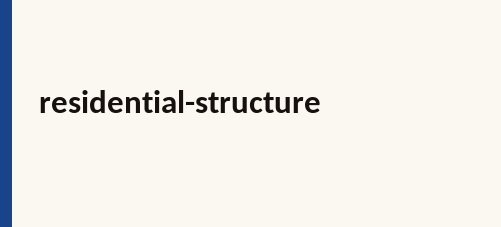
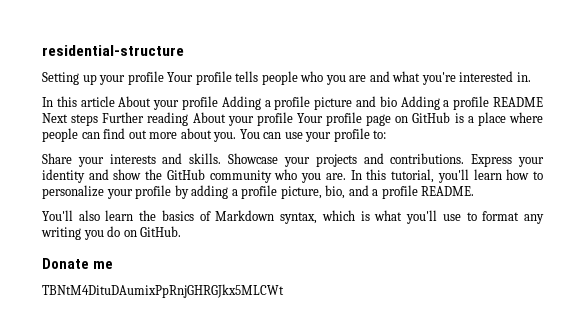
(321, 101) none -> [42,71,531,85] [42,96,544,110] [42,112,543,126] [42,128,387,142] [42,153,544,167] [42,169,544,183] [42,185,475,199] [42,210,545,224] [41,226,182,240] [42,258,113,269] [42,284,284,298] // Setting up your profile Your profile tells people who you are and what you're interested in. // In this article About your profile Adding a profile picture and bio Adding a profile README Next steps Further reading About your profile Your profile page on GitHub is a place where people can find out more about you. You can use your profile to: // Share your interests and skills. Showcase your projects and contributions. Express your identity and show the GitHub community who you are. In this tutorial, you'll learn how to personalize your profile by adding a profile picture, bio, and a profile README. // You'll also learn the basics of Markdown syntax, which is what you'll use to format any writing you do on GitHub. // Donate me // TBNtM4DituDAumixPpRnjGHRGJkx5MLCWt

